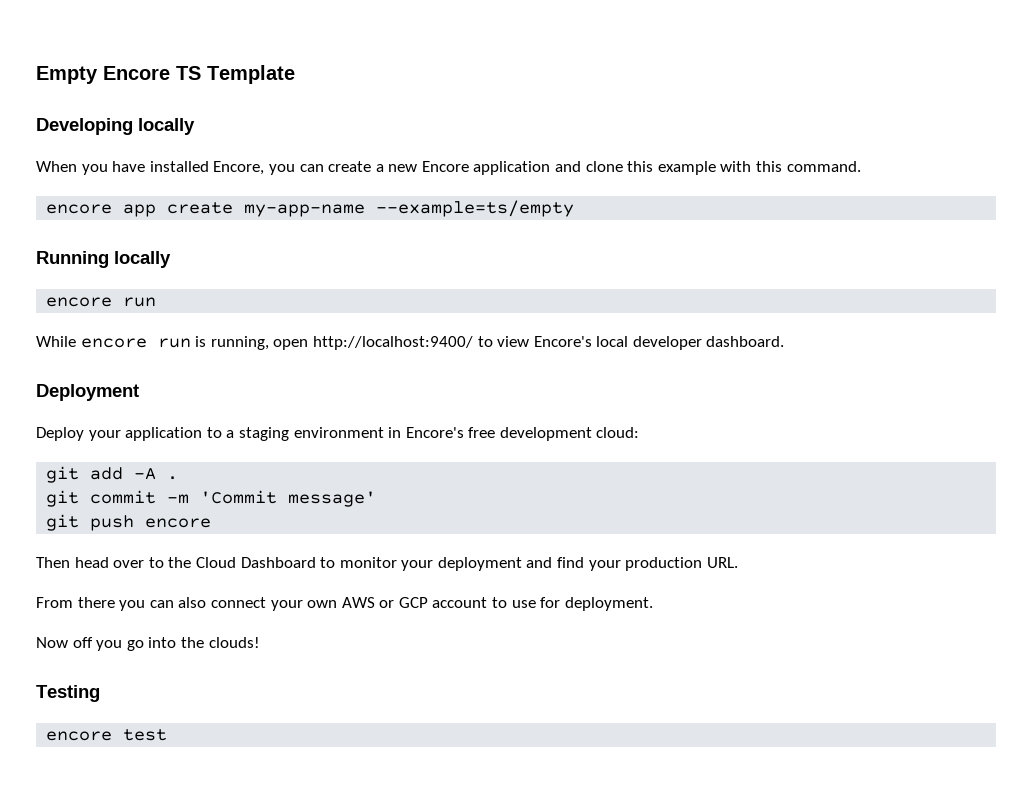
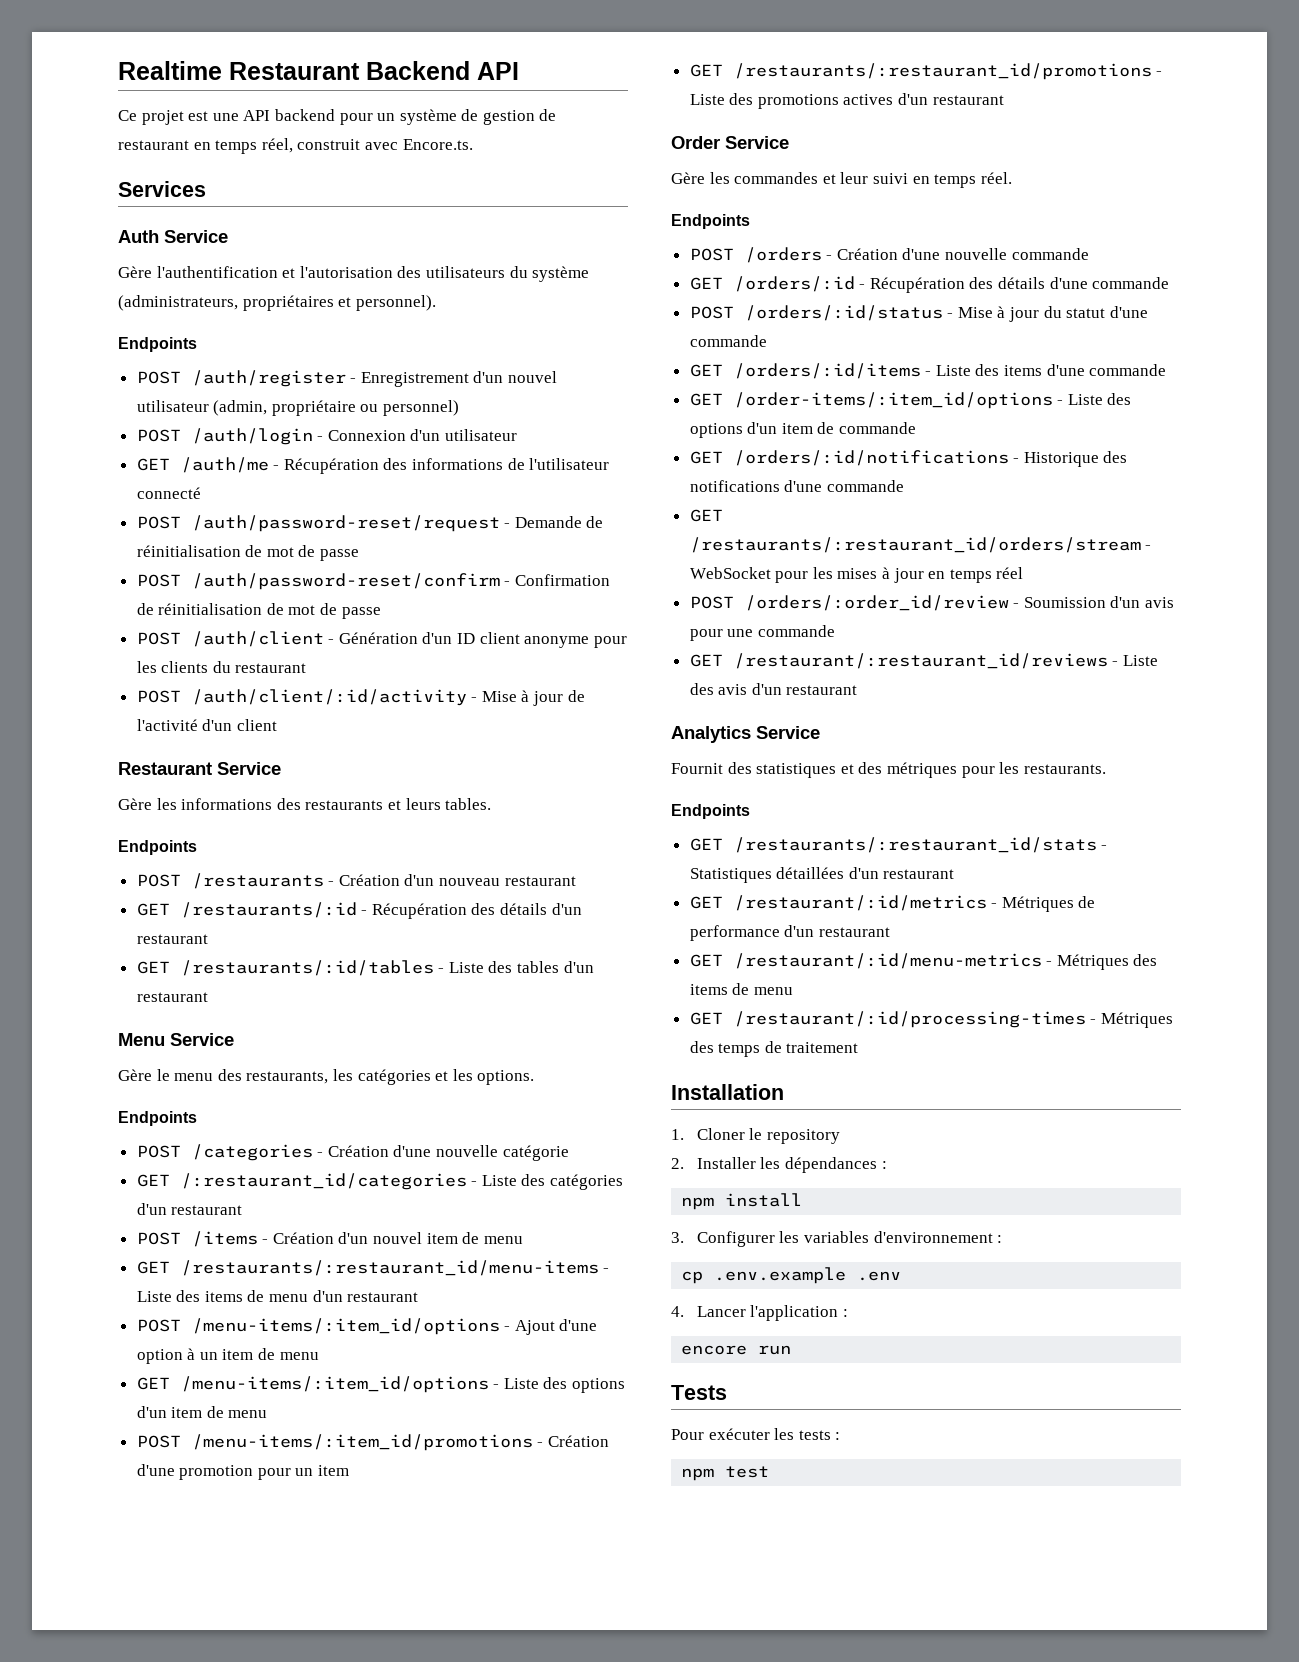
[36,65,295,84] [36,118,195,135] [36,161,861,175] [46,200,575,217] [36,251,171,268] [46,297,157,307] [36,336,785,350] [36,384,139,401] [36,427,640,441] [46,466,179,483] [46,490,377,507] [46,514,212,531] [36,557,738,571] [36,597,653,611] [36,637,260,651] [36,685,100,702] [46,731,113,741] Empty Encore TS Template // Developing locally // When you have installed Encore, you can create a new Encore application and clone this example with this command. // encore app create my-app-name --example=ts/empty // Running locally // encore run // While encore run is running, open http://localhost:9400/ to view Encore's local developer dashboard. // Deployment // Deploy your application to a staging environment in Encore's free development cloud: // git add -A . // git commit -m 'Commit message' // git push encore // Then head over to the Cloud Dashboard to monitor your deployment and find your production URL. // From there you can also connect your own AWS or GCP account to use for deployment. // Now off you go into the clouds! // Testing // encore -> [118,61,519,80] [118,109,557,125] [118,138,473,154] [118,181,206,197] [118,230,228,243] [118,266,590,282] [118,295,436,311] [118,337,197,352] [136,370,558,387] [136,400,460,416] [136,428,518,445] [136,457,610,474] [136,487,201,499] [136,515,604,532] [136,545,360,561] [136,573,610,590] [136,603,381,619] [136,631,627,648] [136,661,307,673] [136,689,585,706] [136,719,277,731] [118,762,281,775] [118,798,492,810] [118,840,197,855] [136,873,576,889] [136,902,582,919] [136,934,208,944] [136,960,594,976] [136,992,208,1002] [118,1033,234,1046] [118,1069,535,1085] [118,1111,197,1126] [136,1144,569,1161] [136,1173,624,1190] [136,1203,243,1215] [136,1231,523,1247] [136,1260,610,1276] [136,1290,419,1302] [136,1318,598,1335] [136,1348,319,1364] [136,1376,626,1393] [136,1406,268,1418] [136,1434,609,1451] [136,1464,350,1480] [689,63,1163,80] [689,93,1004,109] [671,136,789,149] [671,172,1012,188] [671,214,750,229] [689,247,1089,263] [689,276,1170,293] [689,305,1148,322] [689,335,767,347] [689,363,1167,379] [689,392,1132,409] [689,422,917,438] [689,450,1128,467] [689,480,904,492] [689,509,723,522] [689,537,1152,553] [689,567,1024,583] [689,595,1175,611] [689,625,835,641] [689,653,1158,669] [689,683,858,695] [671,726,820,743] [671,762,1106,778] [671,804,750,819] [689,837,1108,853] [689,867,955,883] [689,895,1096,912] [689,925,890,941] [689,953,1158,970] [689,983,793,995] [689,1011,1173,1028] [689,1041,859,1057] [671,1084,784,1100] [671,1128,840,1144] [671,1157,887,1173] [681,1193,803,1210] [671,1231,1003,1247] [681,1267,902,1284] [671,1305,848,1321] [681,1345,792,1355] [671,1385,727,1400] [671,1428,841,1440] [681,1468,715,1481] Realtime Restaurant Backend API // Ce projet est une API backend pour un système de gestion de restaurant en temps réel, construit avec Encore.ts. // Services // Auth Service // Gère l'authentification et l'autorisation des utilisateurs du système (administrateurs, propriétaires et personnel). // Endpoints // POST /auth/register - Enregistrement d'un nouvel utilisateur (admin, propriétaire ou personnel) // POST /auth/login - Connexion d'un utilisateur // GET /auth/me - Récupération des informations de l'utilisateur connecté // POST /auth/password-reset/request - Demande de réinitialisation de mot de passe // POST /auth/password-reset/confirm - Confirmation de réinitialisation de mot de passe // POST /auth/client - Génération d'un ID client anonyme pour les clients du restaurant // POST /auth/client/:id/activity - Mise à jour de l'activité d'un client // Restaurant Service // Gère les informations des restaurants et leurs tables. // Endpoints // POST /restaurants - Création d'un nouveau restaurant // GET /restaurants/:id - Récupération des détails d'un restaurant // GET /restaurants/:id/tables - Liste des tables d'un restaurant // Menu Service // Gère le menu des restaurants, les catégories et les options. // Endpoints // POST /categories - Création d'une nouvelle catégorie // GET /:restaurant_id/categories - Liste des catégories d'un restaurant // POST /items - Création d'un nouvel item de menu // GET /restaurants/:restaurant_id/menu-items - Liste des items de menu d'un restaurant // POST /menu-items/:item_id/options - Ajout d'une option à un item de menu // GET /menu-items/:item_id/options - Liste des options d'un item de menu // POST /menu-items/:item_id/promotions - Création d'une promotion pour un item // GET /restaurants/:restaurant_id/promotions - Liste des promotions actives d'un restaurant // Order Service // Gère les commandes et leur suivi en temps réel. // Endpoints // POST /orders - Création d'une nouvelle commande // GET /orders/:id - Récupération des détails d'une commande // POST /orders/:id/status - Mise à jour du statut d'une commande // GET /orders/:id/items - Liste des items d'une commande // GET /order-items/:item_id/options - Liste des options d'un item de commande // GET /orders/:id/notifications - Historique des notifications d'une commande // GET /restaurants/:restaurant_id/orders/stream - WebSocket pour les mises à jour en temps réel // POST /orders/:order_id/review - Soumission d'un avis pour une commande // GET /restaurant/:restaurant_id/reviews - Liste des avis d'un restaurant // Analytics Service // Fournit des statistiques et des métriques pour les restaurants. // Endpoints // GET /restaurants/:restaurant_id/stats - Statistiques détaillées d'un restaurant // GET /restaurant/:id/metrics - Métriques de performance d'un restaurant // GET /restaurant/:id/menu-metrics - Métriques des items de menu // GET /restaurant/:id/processing-times - Métriques des temps de traitement // Installation // 1. Cloner le repository // 2. Installer les dépendances : // npm install // 3. Configurer les variables d'environnement : // cp .env.example .env // 4. Lancer l'application : // encore run // Tests // Pour exécuter les tests : // npm

